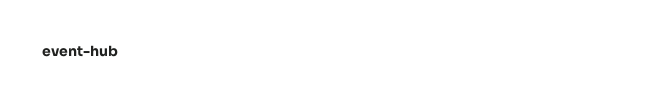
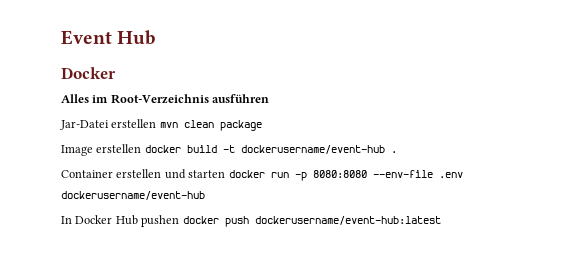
[42,45,118,57] event-hub -> [61,30,157,45] [61,67,116,79] [61,94,270,104] [60,119,262,131] [61,144,397,156] [61,169,463,181] [61,191,205,200] [61,215,441,227] Event Hub // Docker // Alles im Root-Verzeichnis ausführen // Jar-Datei erstellen mvn clean package // Image erstellen docker build -t dockerusername/event-hub . // Container erstellen und starten docker run -p 8080:8080 --env-file .env dockerusername/event-hub // In Docker Hub pushen docker push dockerusername/event-hub:latest

